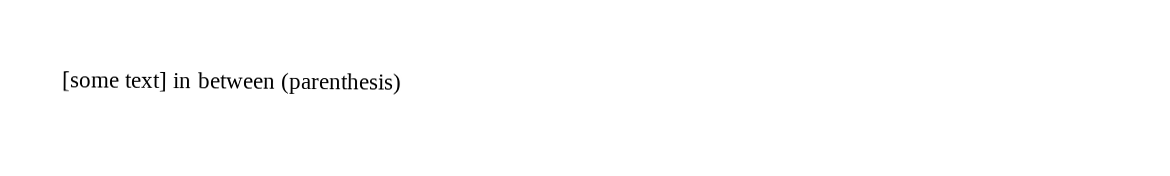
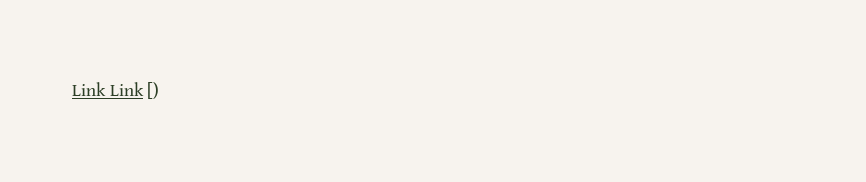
[61,71,402,95] [some text] in between (parenthesis) -> [72,82,160,99] Link Link [)

